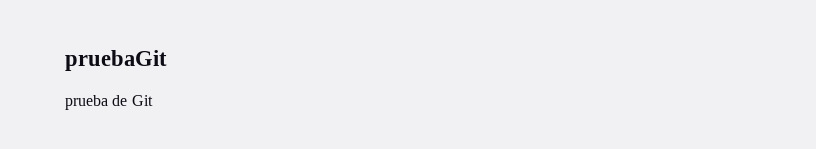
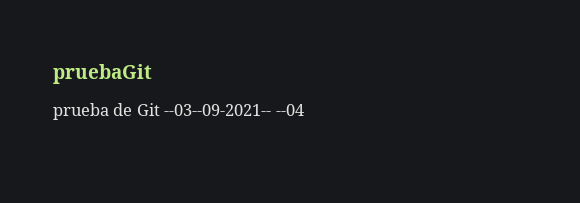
(153, 100) none -> [164,104,304,116] --03--09-2021-- --04

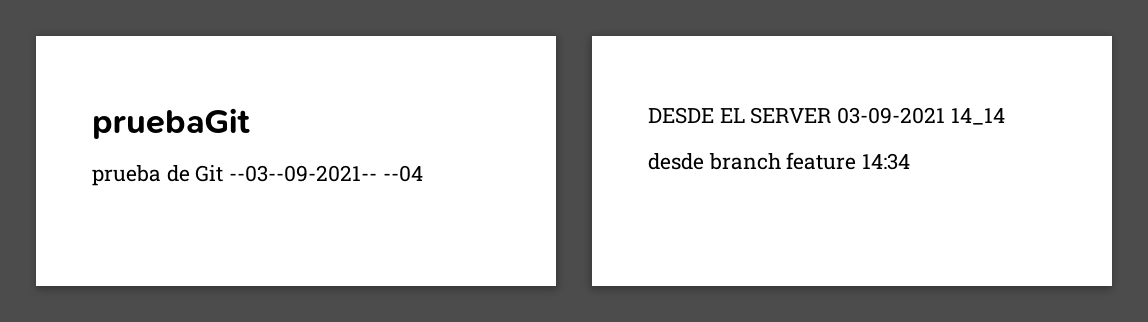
(304, 110) none -> [648,107,1005,125] [648,152,911,170] // DESDE EL SERVER 03-09-2021 14_14 // desde branch feature 14:34

